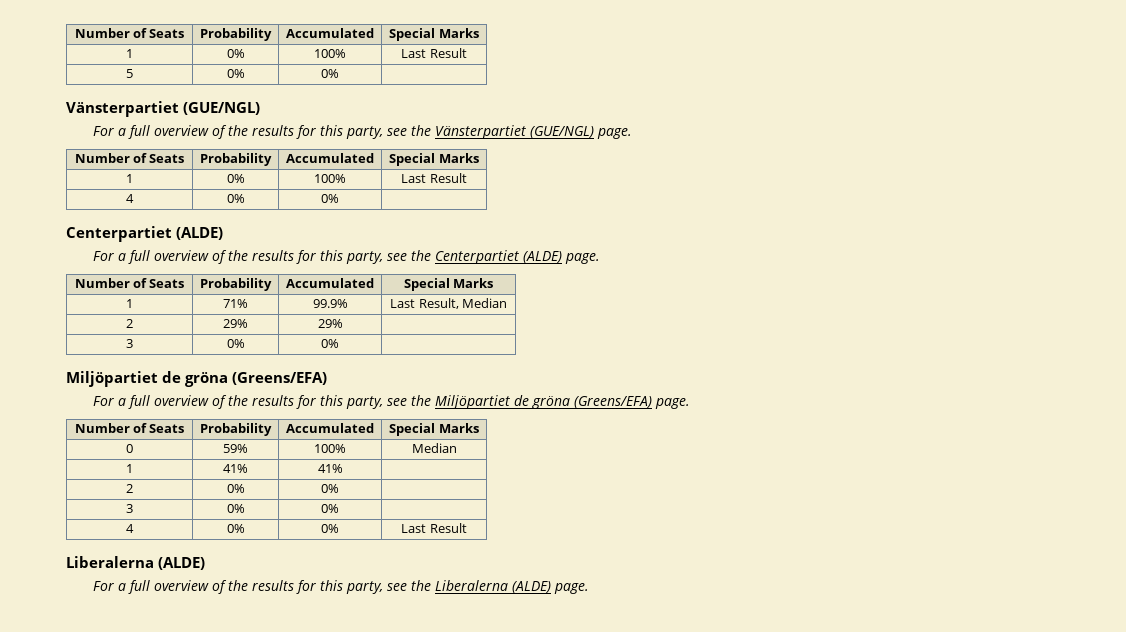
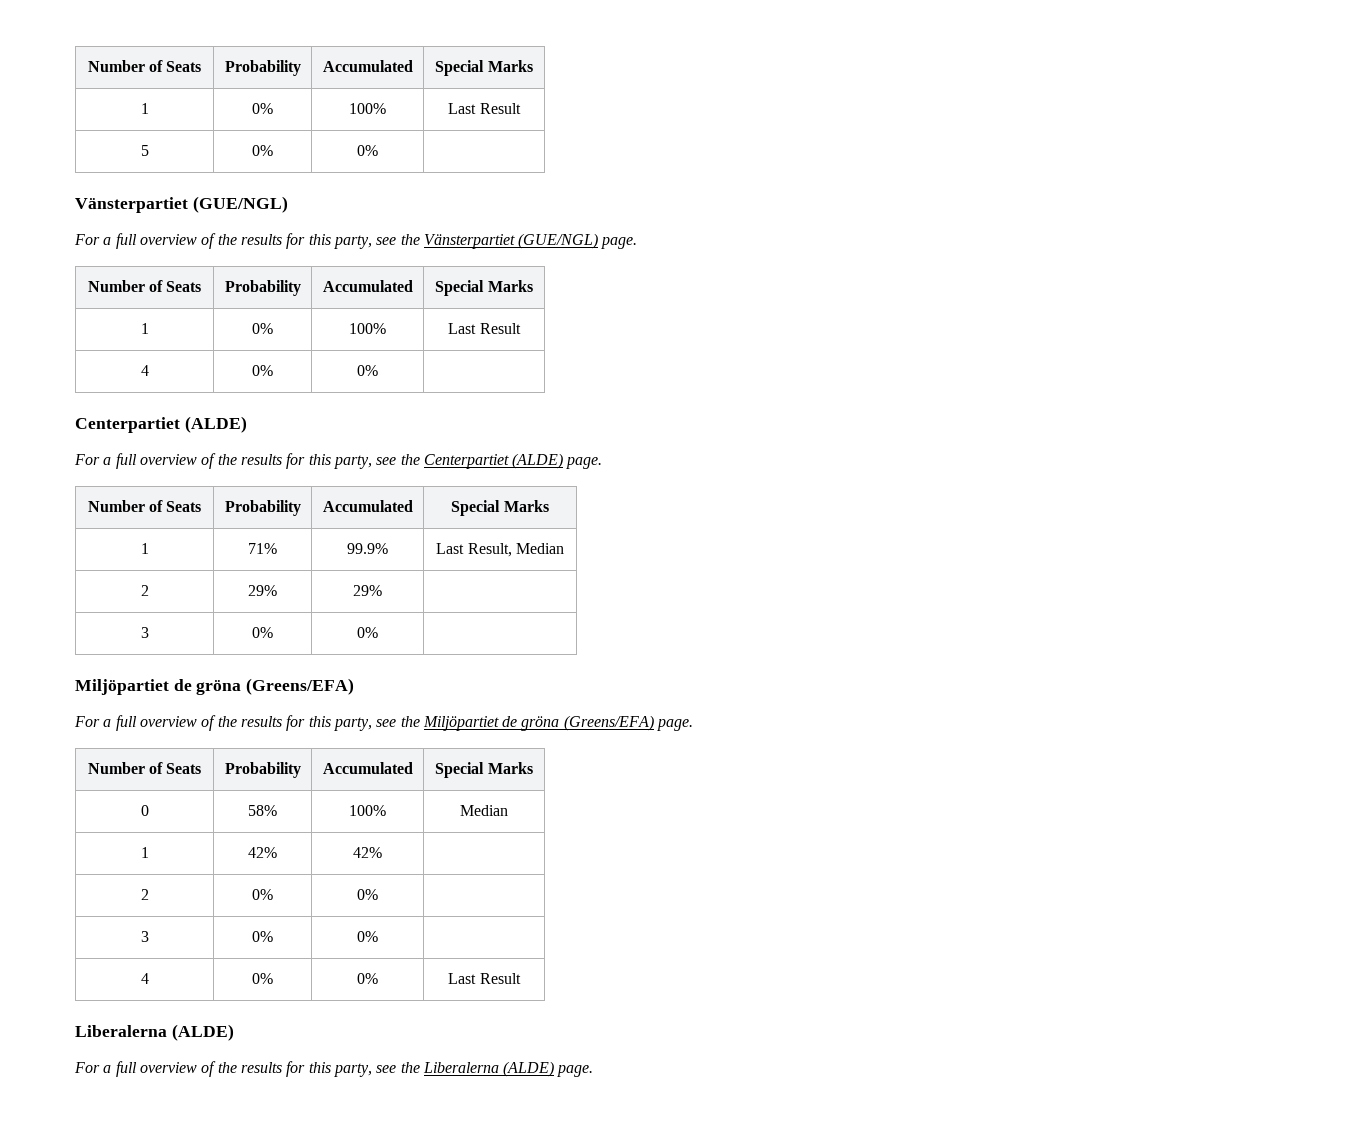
[223,444,248,453] 59% -> [247,805,277,816] 58%
[223,464,248,473] [317,464,343,473] 41% | 41% -> [247,847,277,858] [353,847,382,858] 42% | 42%

